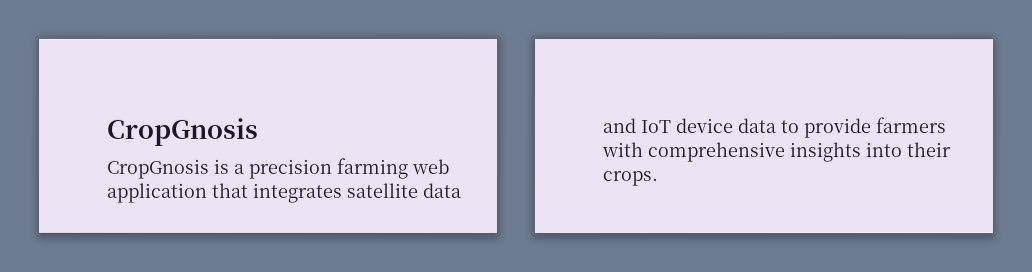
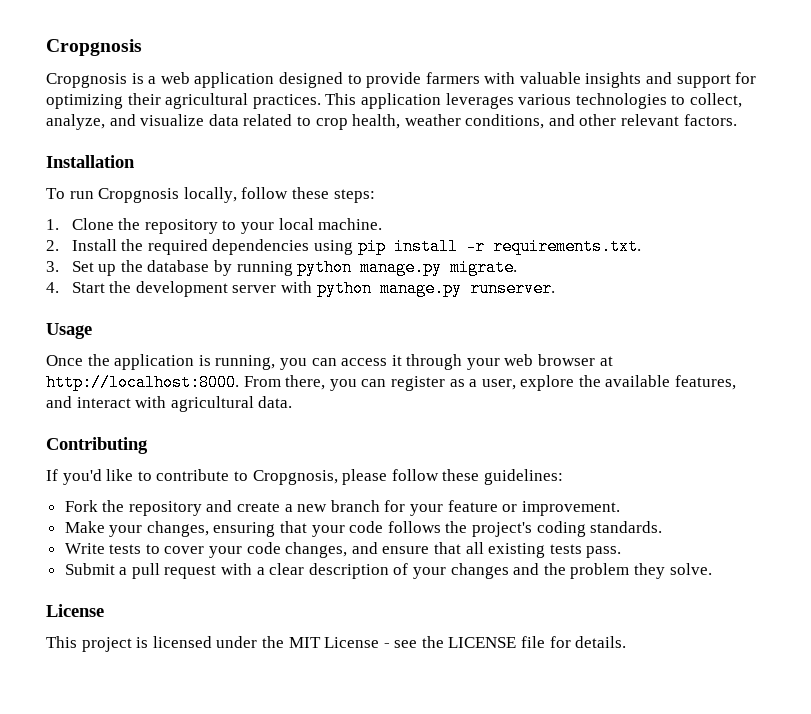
[106,117,259,146] [106,157,449,179] [106,182,461,203] [603,117,947,139] [601,142,951,163] [602,171,658,187] CropGnosis // CropGnosis is a precision farming web application that integrates satellite data and IoT device data to provide farmers with comprehensive insights into their crops. -> [46,39,142,56] [46,72,757,88] [46,93,742,109] [46,114,737,130] [46,155,135,168] [46,187,375,203] [46,218,383,234] [46,238,641,255] [46,259,518,276] [46,280,555,297] [46,323,92,339] [46,354,613,370] [46,374,737,391] [46,396,293,412] [46,437,148,454] [46,469,563,485] [64,500,620,516] [64,521,663,537] [64,542,622,558] [64,563,712,579] [46,604,104,617] [46,636,627,652] Cropgnosis // Cropgnosis is a web application designed to provide farmers with valuable insights and support for optimizing their agricultural practices. This application leverages various technologies to collect, analyze, and visualize data related to crop health, weather conditions, and other relevant factors. // Installation // To run Cropgnosis locally, follow these steps: // 1. Clone the repository to your local machine. // 2. Install the required dependencies using pip install -r requirements.txt. // 3. Set up the database by running python manage.py migrate. // 4. Start the development server with python manage.py runserver. // Usage // Once the application is running, you can access it through your web browser at http://localhost:8000. From there, you can register as a user, explore the available features, and interact with agricultural data. // Contributing // If you'd like to contribute to Cropgnosis, please follow these guidelines: // Fork the repository and create a new branch for your feature or improvement. // Make your changes, ensuring that your code follows the project's coding standards. // Write tests to cover your code changes, and ensure that all existing tests pass. // Submit a pull request with a clear description of your changes and the problem they solve. // License // This project is licensed under the MIT License - see the LICENSE file for details.

